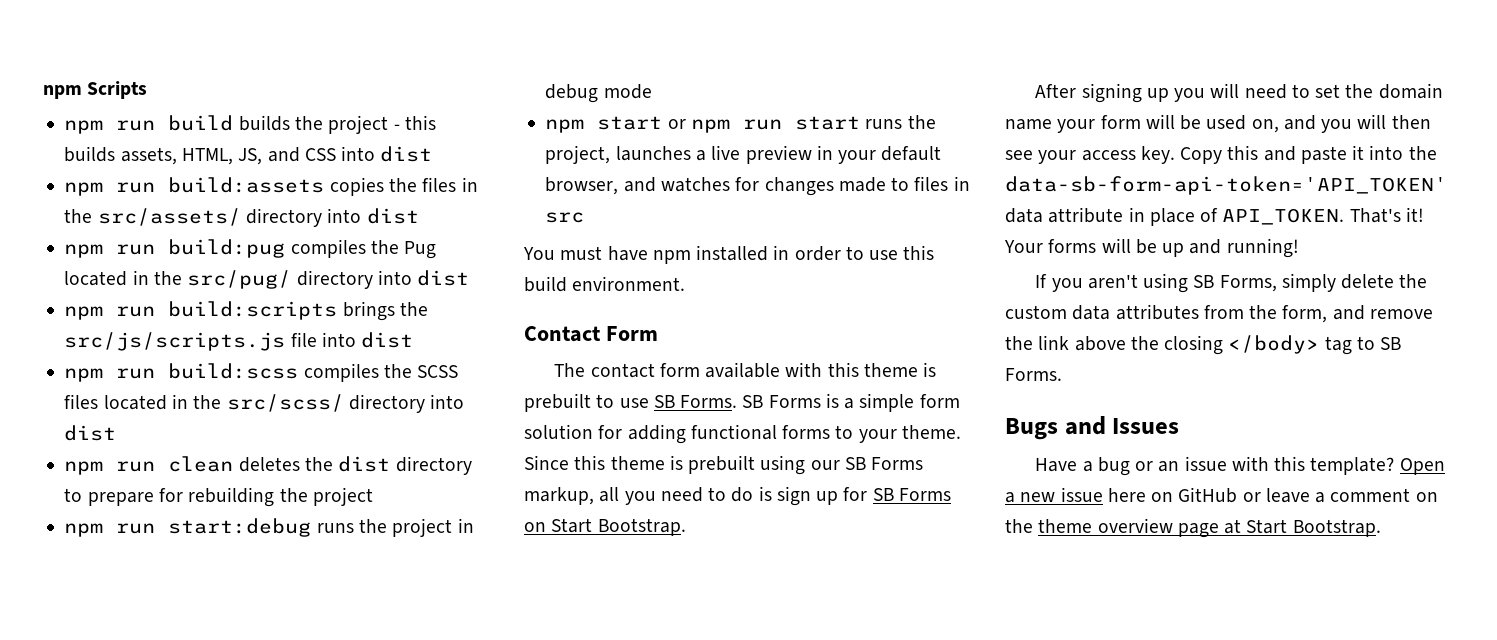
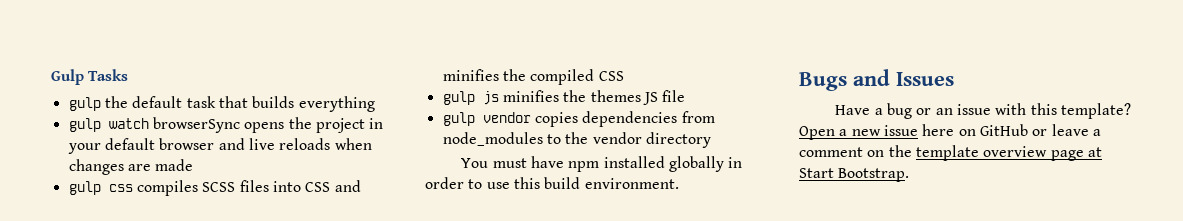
[43,81,148,99] [64,115,436,134] [64,146,433,165] [64,177,478,196] [64,208,419,227] [64,239,437,259] [64,270,470,289] [64,301,428,321] [64,332,414,351] [64,363,459,382] [64,394,465,413] [64,425,117,441] [64,456,472,475] [64,487,373,507] [64,518,474,537] [545,84,652,103] [545,115,936,133] [545,145,942,164] [545,176,970,196] [545,212,585,223] npm Scripts // npm run build builds the project - this builds assets, HTML, JS, and CSS into dist // npm run build:assets copies the files in the src/assets/ directory into dist // npm run build:pug compiles the Pug located in the src/pug/ directory into dist // npm run build:scripts brings the src/js/scripts.js file into dist // npm run build:scss compiles the SCSS files located in the src/scss/ directory into dist // npm run clean deletes the dist directory to prepare for rebuilding the project // npm run start:debug runs the project in debug mode // npm start or npm run start runs the project, launches a live preview in your default browser, and watches for changes made to files in src -> [51,69,129,85] [68,96,375,112] [68,117,384,133] [67,138,372,154] [68,159,194,175] [68,180,361,196] [442,69,624,85] [442,90,686,105] [442,111,715,127] [442,132,711,148] Gulp Tasks // gulp the default task that builds everything // gulp watch browserSync opens the project in your default browser and live reloads when changes are made // gulp css compiles SCSS files into CSS and minifies the compiled CSS // gulp js minifies the themes JS file // gulp vendor copies dependencies from node_modules to the vendor directory
(769, 253) none -> [668,156,724,172] globally
[524,326,658,342] [554,362,937,378] [524,393,960,412] [524,424,961,444] [524,455,924,475] [524,486,951,506] [524,518,686,536] [1035,83,1443,103] [1005,114,1431,133] [1005,145,1437,164] [1005,176,1447,195] [1005,207,1424,226] [1004,238,1299,258] [1035,273,1428,293] [1005,304,1433,323] [1005,335,1402,355] [1005,368,1062,381] // Contact Form // The contact form available with this theme is prebuilt to use SB Forms. SB Forms is a simple form solution for adding functional forms to your theme. Since this theme is prebuilt using our SB Forms markup, all you need to do is sign up for SB Forms on Start Bootstrap. // After signing up you will need to set the domain name your form will be used on, and you will then see your access key. Copy this and paste it into the data-sb-form-api-token='API_TOKEN' data attribute in place of API_TOKEN. That's it! Your forms will be up and running! // If you aren't using SB Forms, simply delete the custom data attributes from the form, and remove the link above the closing </body> tag to SB Forms. -> (679, 183) none
[1038,519,1093,533] theme -> [915,145,979,161] template

